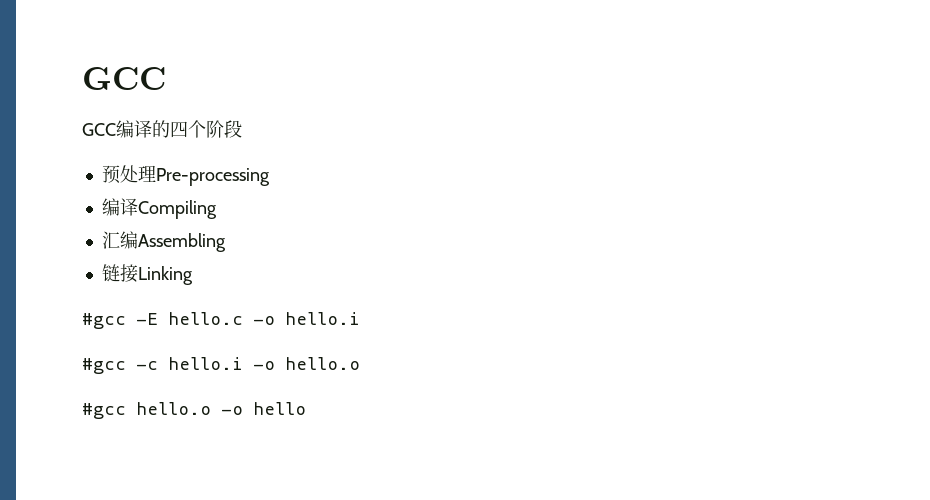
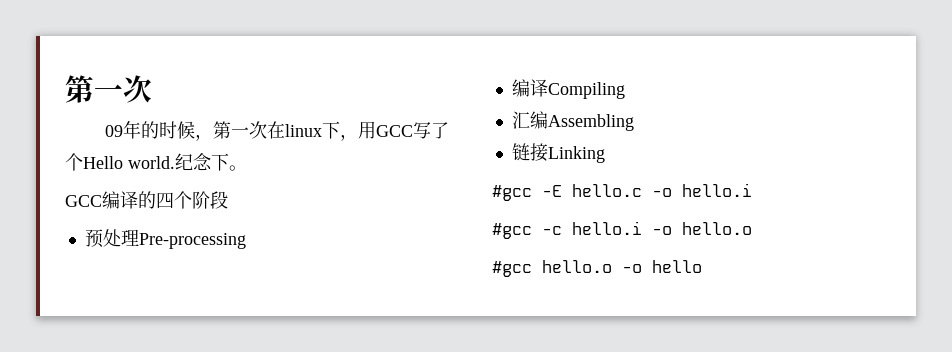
[82,67,166,90] GCC -> [65,75,152,103] [104,120,449,141] [65,153,247,171] 第一次 // 09年的时候，第一次在linux下，用GCC写了个Hello world.纪念下。

